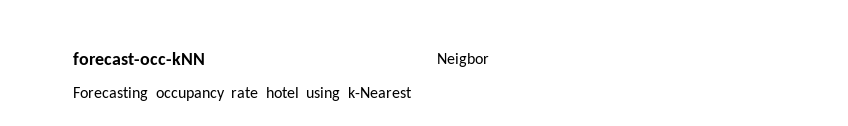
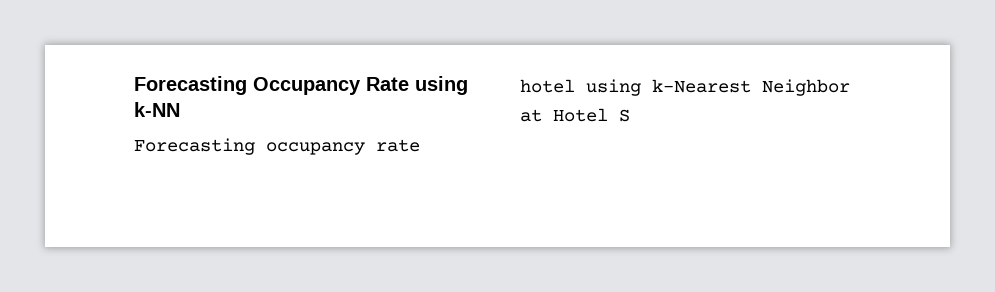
[73,52,205,65] forecast-occ-kNN -> [134,76,468,95] [134,102,180,117] Forecasting Occupancy Rate using k-NN
[437,53,489,67] Neigbor -> [762,79,850,96] [520,108,630,122] Neighbor at Hotel S

